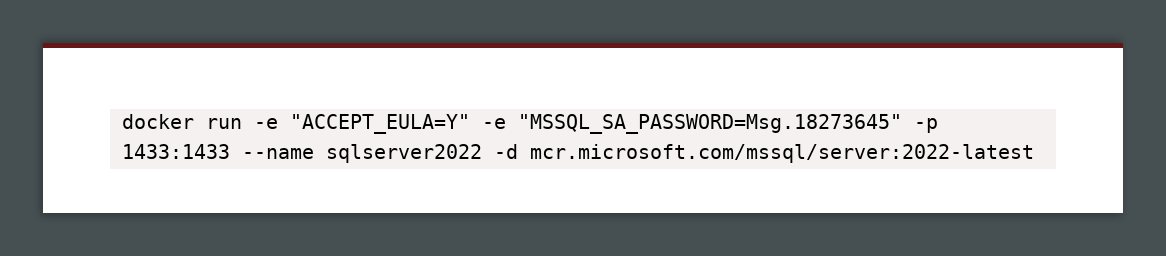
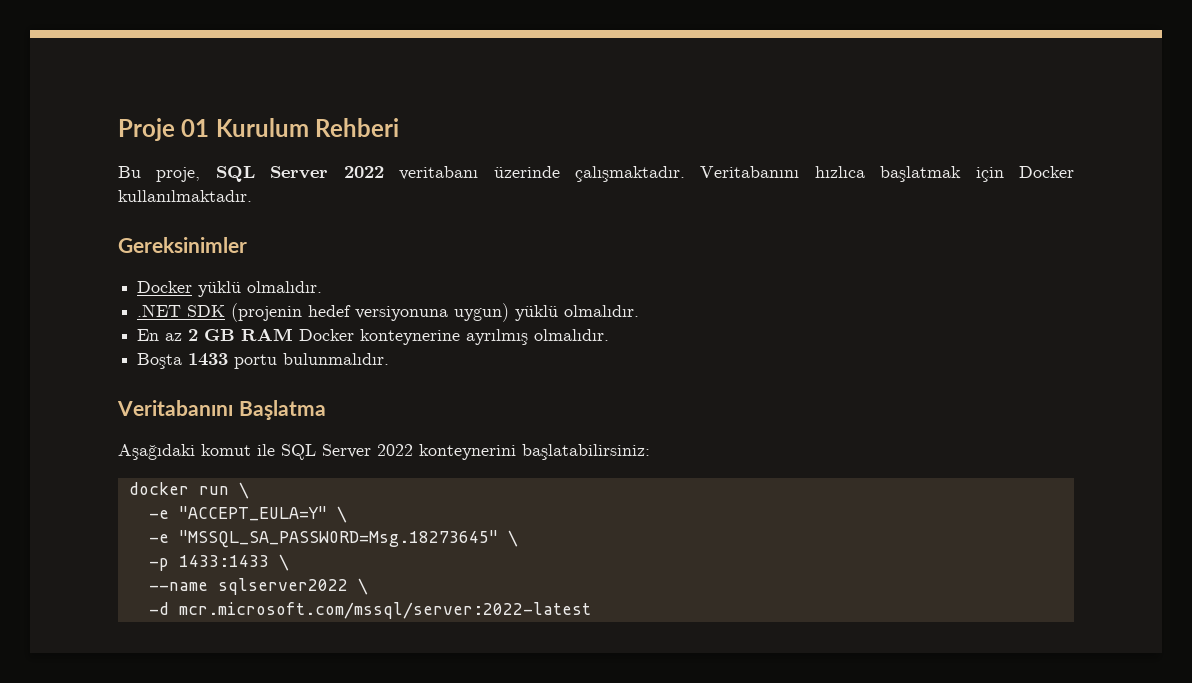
(122, 121) none -> [118,118,400,141] [118,166,1074,182] [118,190,252,202] [118,237,247,253] [137,281,323,297] [137,303,640,322] [137,328,610,345] [137,353,390,369] [117,400,326,420] [118,444,650,460] Proje 01 Kurulum Rehberi // Bu proje, SQL Server 2022 veritabanı üzerinde çalışmaktadır. Veritabanını hızlıca başlatmak için Docker kullanılmaktadır. // Gereksinimler // Docker yüklü olmalıdır. // .NET SDK (projenin hedef versiyonuna uygun) yüklü olmalıdır. // En az 2 GB RAM Docker konteynerine ayrılmış olmalıdır. // Boşta 1433 portu bulunmalıdır. // Veritabanını Başlatma // Aşağıdaki komut ile SQL Server 2022 konteynerini başlatabilirsiniz: //
(243, 123) none -> [238,482,249,499] \ //
(471, 124) none -> [336,506,347,523] \ //
(903, 124) none -> [507,530,518,547] \ //
(231, 151) none -> [278,554,289,571] \ //
(483, 153) none -> [357,578,368,595] \ //

